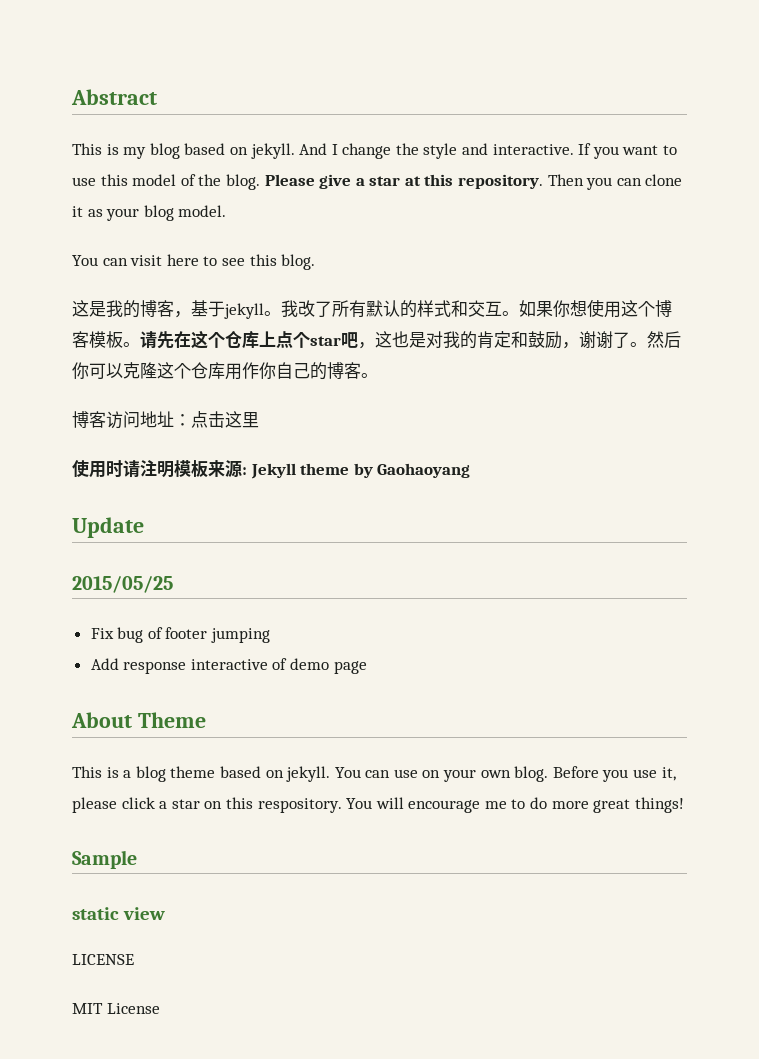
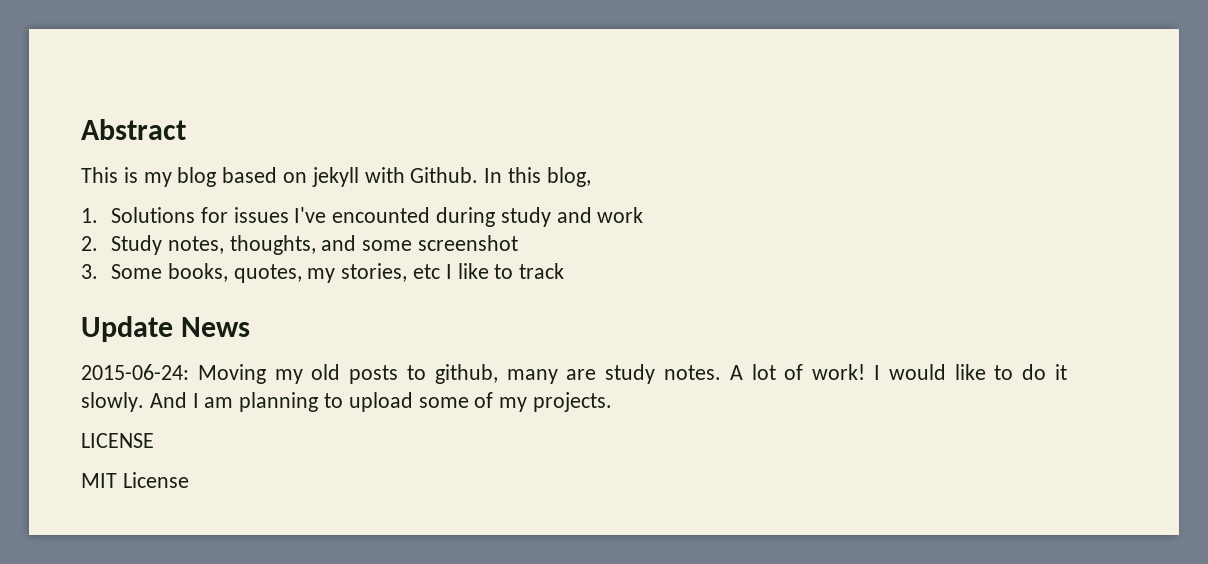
[250,143,678,159] [72,174,683,190] [72,205,227,221] [72,254,316,270] [72,299,672,319] [72,330,681,349] [72,362,378,380] [72,411,259,429] [72,460,471,479] [72,517,144,538] [72,576,173,593] [90,627,271,643] [90,658,367,674] [71,712,206,728] [72,766,676,782] [72,797,684,813] [72,850,137,869] [72,907,165,920] jekyll. And I change the style and interactive. If you want to use this model of the blog. Please give a star at this repository. Then you can clone it as your blog model. // You can visit here to see this blog. // 这是我的博客，基于jekyll。我改了所有默认的样式和交互。如果你想使用这个博客模板。请先在这个仓库上点个star吧，这也是对我的肯定和鼓励，谢谢了。然后你可以克隆这个仓库用作你自己的博客。 // 博客访问地址：点击这里 // 使用时请注明模板来源: Jekyll theme by Gaohaoyang // Update // 2015/05/25 // Fix bug of footer jumping // Add response interactive of demo page // About Theme // This is a blog theme based on jekyll. You can use on your own blog. Before you use it, please click a star on this respository. You will encourage me to do more great things! // Sample // static view -> [311,167,591,187] [81,207,644,227] [81,235,518,255] [81,263,565,283] [81,316,251,342] [81,364,1067,384] [81,392,613,412] jekyll with Github. In this blog, // 1. Solutions for issues I've encounted during study and work // 2. Study notes, thoughts, and some screenshot // 3. Some books, quotes, my stories, etc I like to track // Update News // 2015-06-24: Moving my old posts to github, many are study notes. A lot of work! I would like to do it slowly. And I am planning to upload some of my projects.

